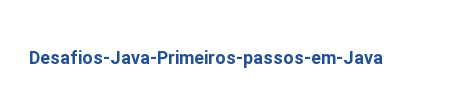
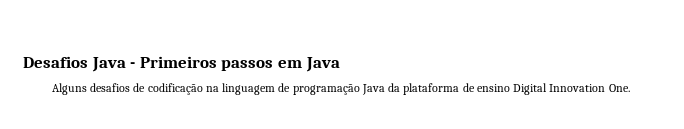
[29,50,383,68] Desafios-Java-Primeiros-passos-em-Java -> [23,56,340,72] [51,83,630,95] Desafios Java - Primeiros passos em Java // Alguns desafios de codificação na linguagem de programação Java da plataforma de ensino Digital Innovation One.

